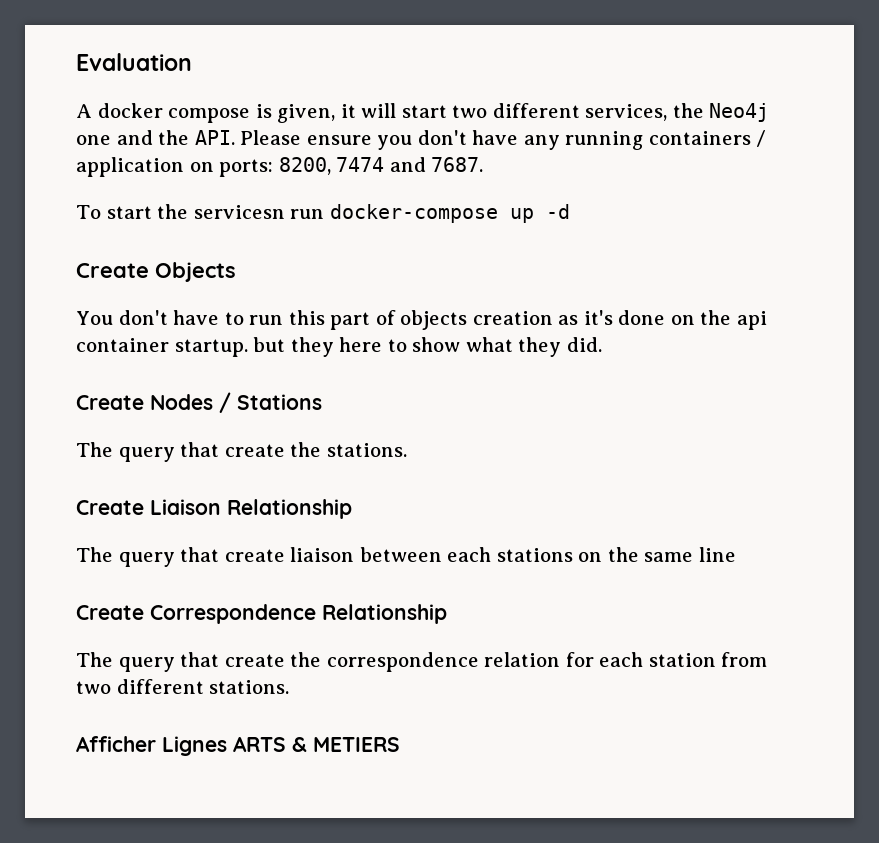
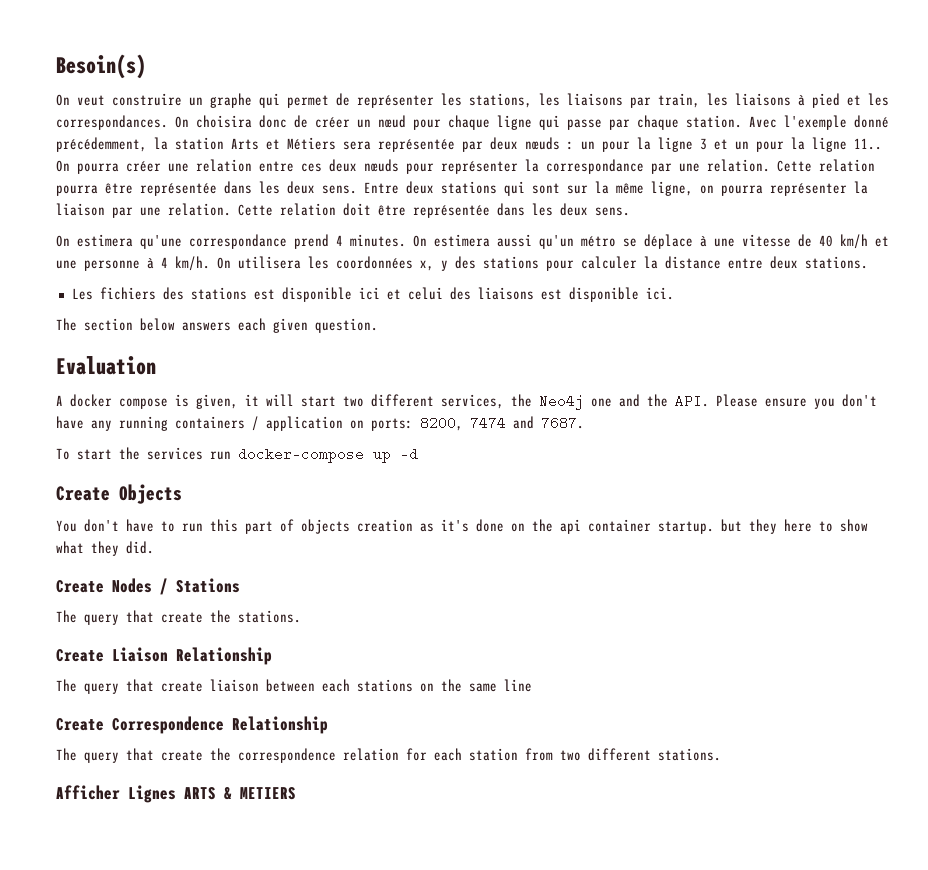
(76, 62) none -> [56,54,146,79] [56,93,889,108] [56,115,889,130] [56,137,882,152] [56,159,875,174] [56,181,868,196] [56,203,630,218] [56,234,889,249] [56,256,868,271] [71,287,674,302] [56,318,378,333] Besoin(s) // On veut construire un graphe qui permet de représenter les stations, les liaisons par train, les liaisons à pied et les correspondances. On choisira donc de créer un nœud pour chaque ligne qui passe par chaque station. Avec l'exemple donné précédemment, la station Arts et Métiers sera représentée par deux nœuds : un pour la ligne 3 et un pour la ligne 11.. On pourra créer une relation entre ces deux nœuds pour représenter la correspondance par une relation. Cette relation pourra être représentée dans les deux sens. Entre deux stations qui sont sur la même ligne, on pourra représenter la liaison par une relation. Cette relation doit être représentée dans les deux sens. // On estimera qu'une correspondance prend 4 minutes. On estimera aussi qu'un métro se déplace à une vitesse de 40 km/h et une personne à 4 km/h. On utilisera les coordonnées x, y des stations pour calculer la distance entre deux stations. // Les fichiers des stations est disponible ici et celui des liaisons est disponible ici. // The section below answers each given question. //
[193,205,285,219] servicesn -> [147,447,203,460] services

